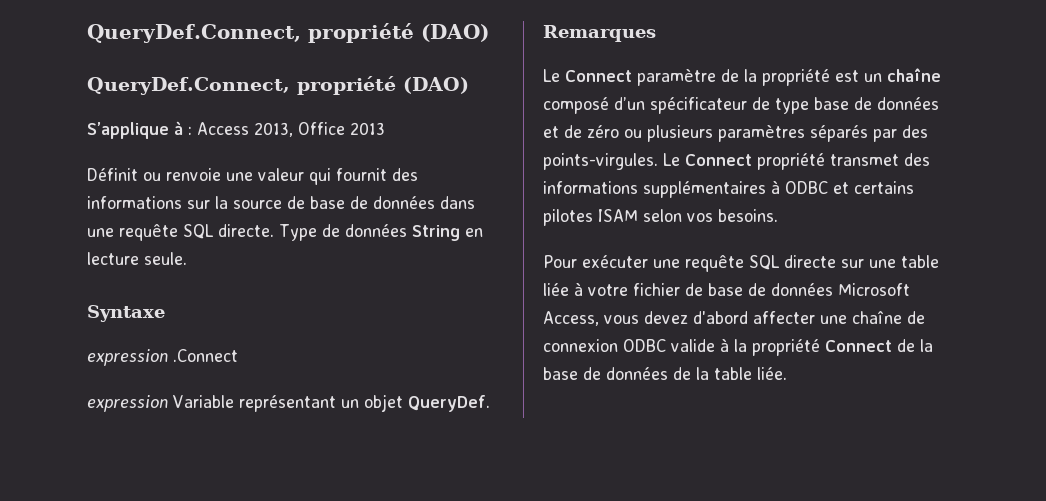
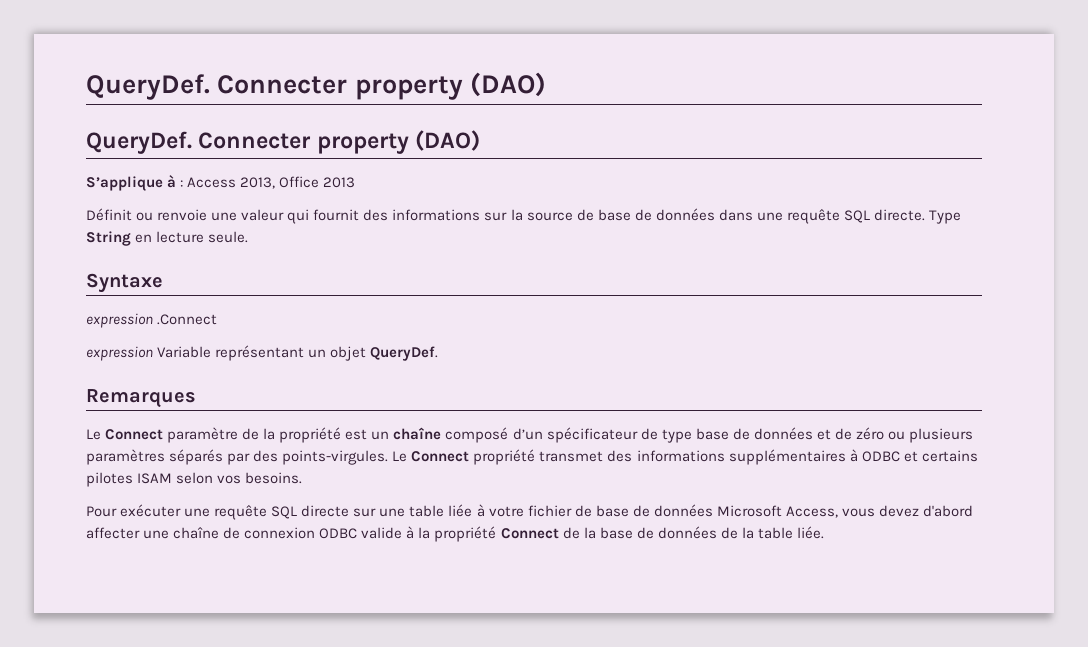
[87,23,489,43] [87,76,396,95] QueryDef.Connect, propriété (DAO) // QueryDef.Connect, propriété -> [86,72,546,100] [86,131,409,154] QueryDef. Connecter property (DAO) // QueryDef. Connecter property
[321,224,407,237] de données -> (962, 217) none

